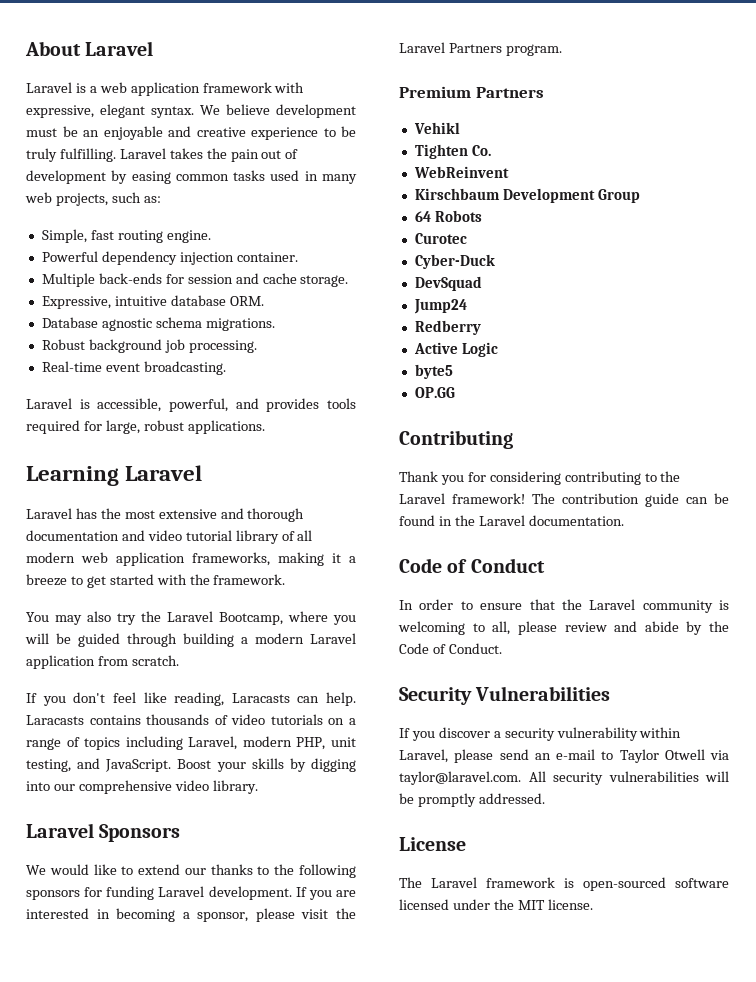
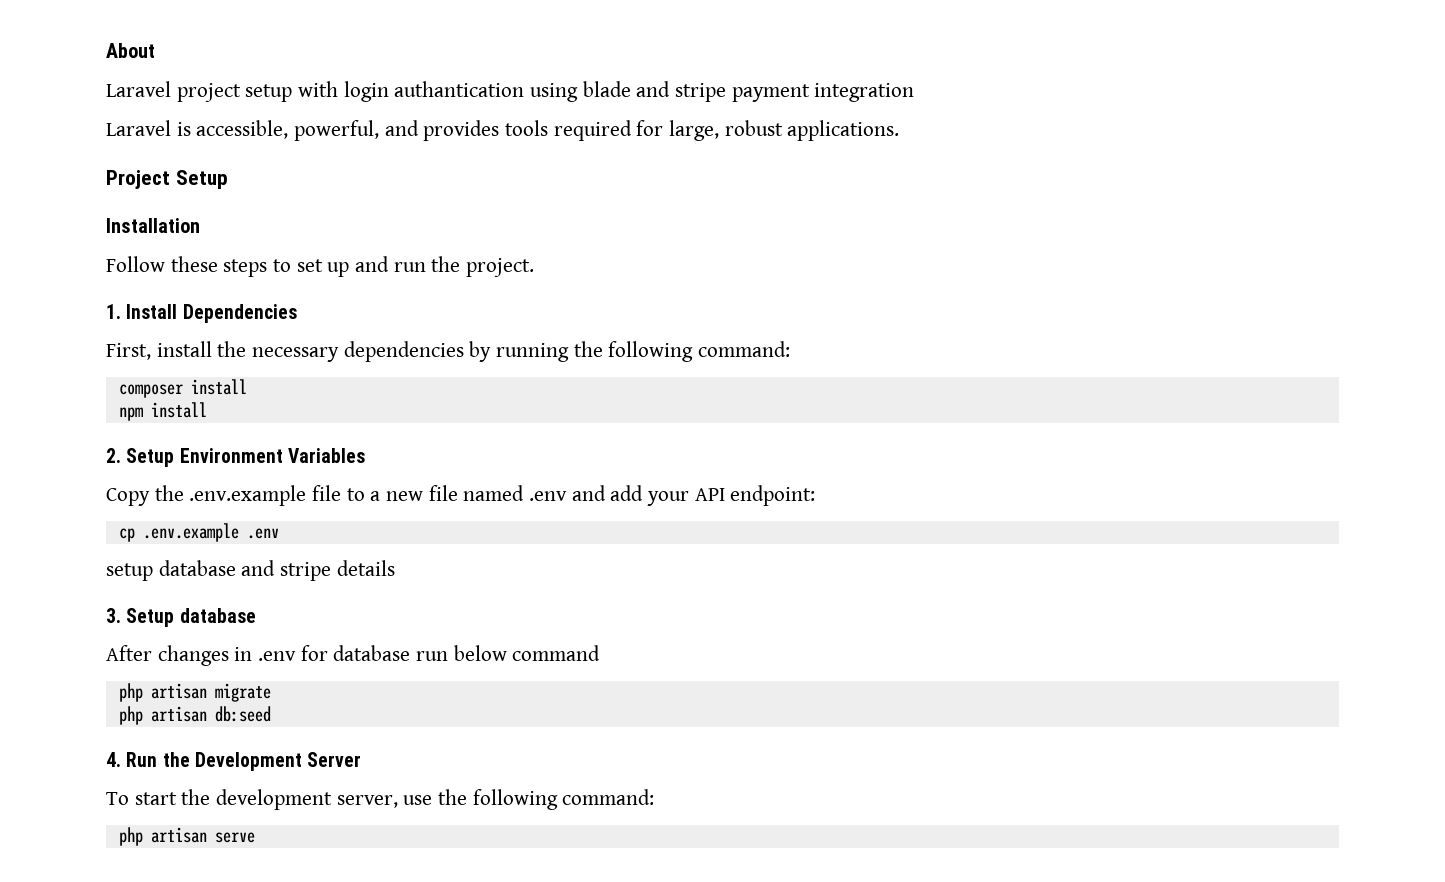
[85,41,154,56] [26,82,305,96] [26,104,356,118] [26,126,356,140] [26,148,299,162] [26,170,357,184] [25,192,161,206] [41,229,211,243] [41,251,298,265] [41,273,349,287] [41,295,264,309] [41,317,275,331] [41,339,257,353] [41,361,226,375] Laravel // Laravel is a web application framework with expressive, elegant syntax. We believe development must be an enjoyable and creative experience to be truly fulfilling. Laravel takes the pain out of development by easing common tasks used in many web projects, such as: // Simple, fast routing engine. // Powerful dependency injection container. // Multiple back-ends for session and cache storage. // Expressive, intuitive database ORM. // Database agnostic schema migrations. // Robust background job processing. // Real-time event broadcasting. -> [106,81,915,102] // Laravel project setup with login authantication using blade and stripe payment integration
[26,465,203,486] [26,508,305,522] [26,530,313,544] [26,552,356,566] [26,574,286,588] [26,611,356,625] [25,633,356,647] [26,655,179,669] [26,692,356,706] [26,714,356,725] [26,736,356,750] [26,758,356,772] [26,780,258,794] [26,823,181,842] [26,864,356,878] [26,886,357,900] [26,908,356,922] [399,42,562,56] [399,86,544,98] [413,122,460,134] [414,144,491,159] [413,166,509,178] [414,188,640,203] [414,210,482,222] [414,233,467,244] [414,254,495,269] [414,276,482,291] [413,299,467,314] [414,320,481,335] [413,342,498,357] [414,364,453,379] [414,387,455,398] [399,430,513,449] [399,471,681,485] [399,493,729,507] [399,515,624,526] [399,558,545,573] [399,599,729,613] [398,621,729,635] [399,643,502,654] [399,686,611,705] [399,727,682,741] [399,749,729,763] [399,771,729,785] [399,793,545,807] [399,837,466,851] [399,877,729,891] [399,899,593,910] Learning Laravel // Laravel has the most extensive and thorough documentation and video tutorial library of all modern web application frameworks, making it a breeze to get started with the framework. // You may also try the Laravel Bootcamp, where you will be guided through building a modern Laravel application from scratch. // If you don't feel like reading, Laracasts can help. Laracasts contains thousands of video tutorials on a range of topics including Laravel, modern PHP, unit testing, and JavaScript. Boost your skills by digging into our comprehensive video library. // Laravel Sponsors // We would like to extend our thanks to the following sponsors for funding Laravel development. If you are interested in becoming a sponsor, please visit the Laravel Partners program. // Premium Partners // Vehikl // Tighten Co. // WebReinvent // Kirschbaum Development Group // 64 Robots // Curotec // Cyber-Duck // DevSquad // Jump24 // Redberry // Active Logic // byte5 // OP.GG // Contributing // Thank you for considering contributing to the Laravel framework! The contribution guide can be found in the Laravel documentation. // Code of Conduct // In order to ensure that the Laravel community is welcoming to all, please review and abide by the Code of Conduct. // Security Vulnerabilities // If you discover a security vulnerability within Laravel, please send an e-mail to Taylor Otwell via taylor@laravel.com. All security vulnerabilities will be promptly addressed. // License // The Laravel framework is open-sourced software licensed under the MIT license. -> [106,170,228,189] [106,218,200,233] [106,256,535,277] [106,304,297,323] [106,341,791,362] [118,379,247,398] [118,402,207,421] [106,448,365,467] [106,485,816,506] [118,523,279,542] [106,560,395,581] [106,608,256,627] [106,645,601,666] [118,683,271,702] [118,706,271,725] [106,752,362,771] [106,789,655,810] [118,827,255,846] Project Setup // Installation // Follow these steps to set up and run the project. // 1. Install Dependencies // First, install the necessary dependencies by running the following command: // composer install // npm install // 2. Setup Environment Variables // Copy the .env.example file to a new file named .env and add your API endpoint: // cp .env.example .env // setup database and stripe details // 3. Setup database // After changes in .env for database run below command // php artisan migrate // php artisan db:seed // 4. Run the Development Server // To start the development server, use the following command: // php artisan serve

